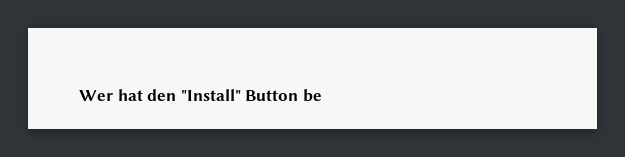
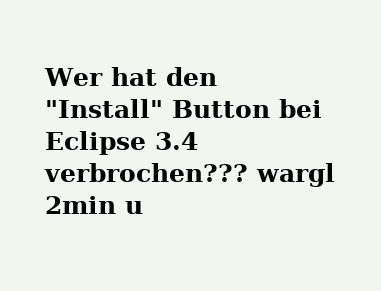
[302,89,322,102] be -> [279,99,322,118] [45,131,198,155] [44,163,335,187] [45,196,143,214] bei Eclipse 3.4 verbrochen??? wargl 2min u

